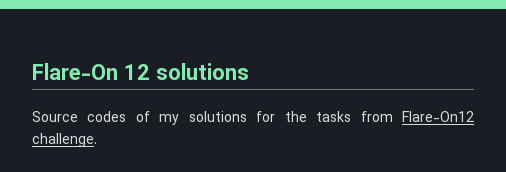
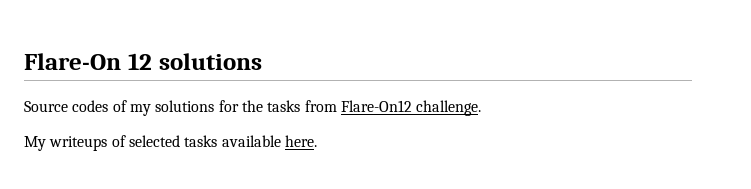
(97, 140) none -> [24,135,317,151] // My writeups of selected tasks available here.

